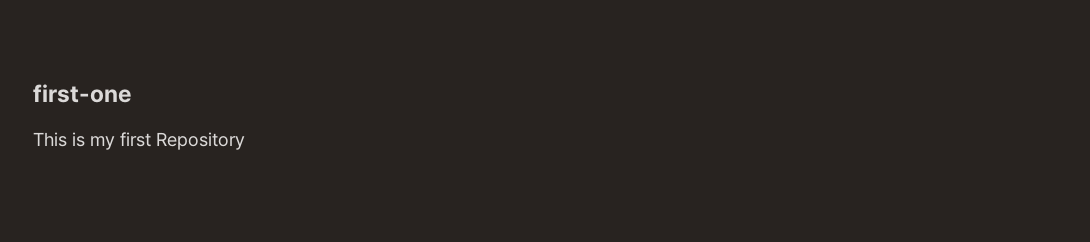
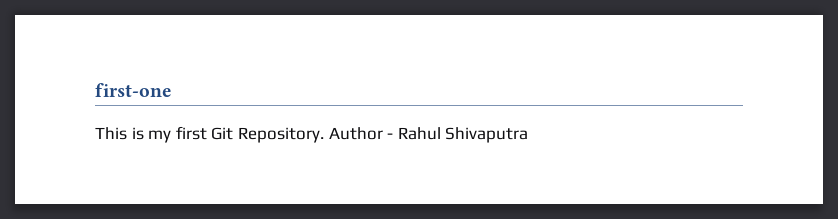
[156,132,245,150] Repository -> [211,127,529,143] Git Repository. Author - Rahul Shivaputra

